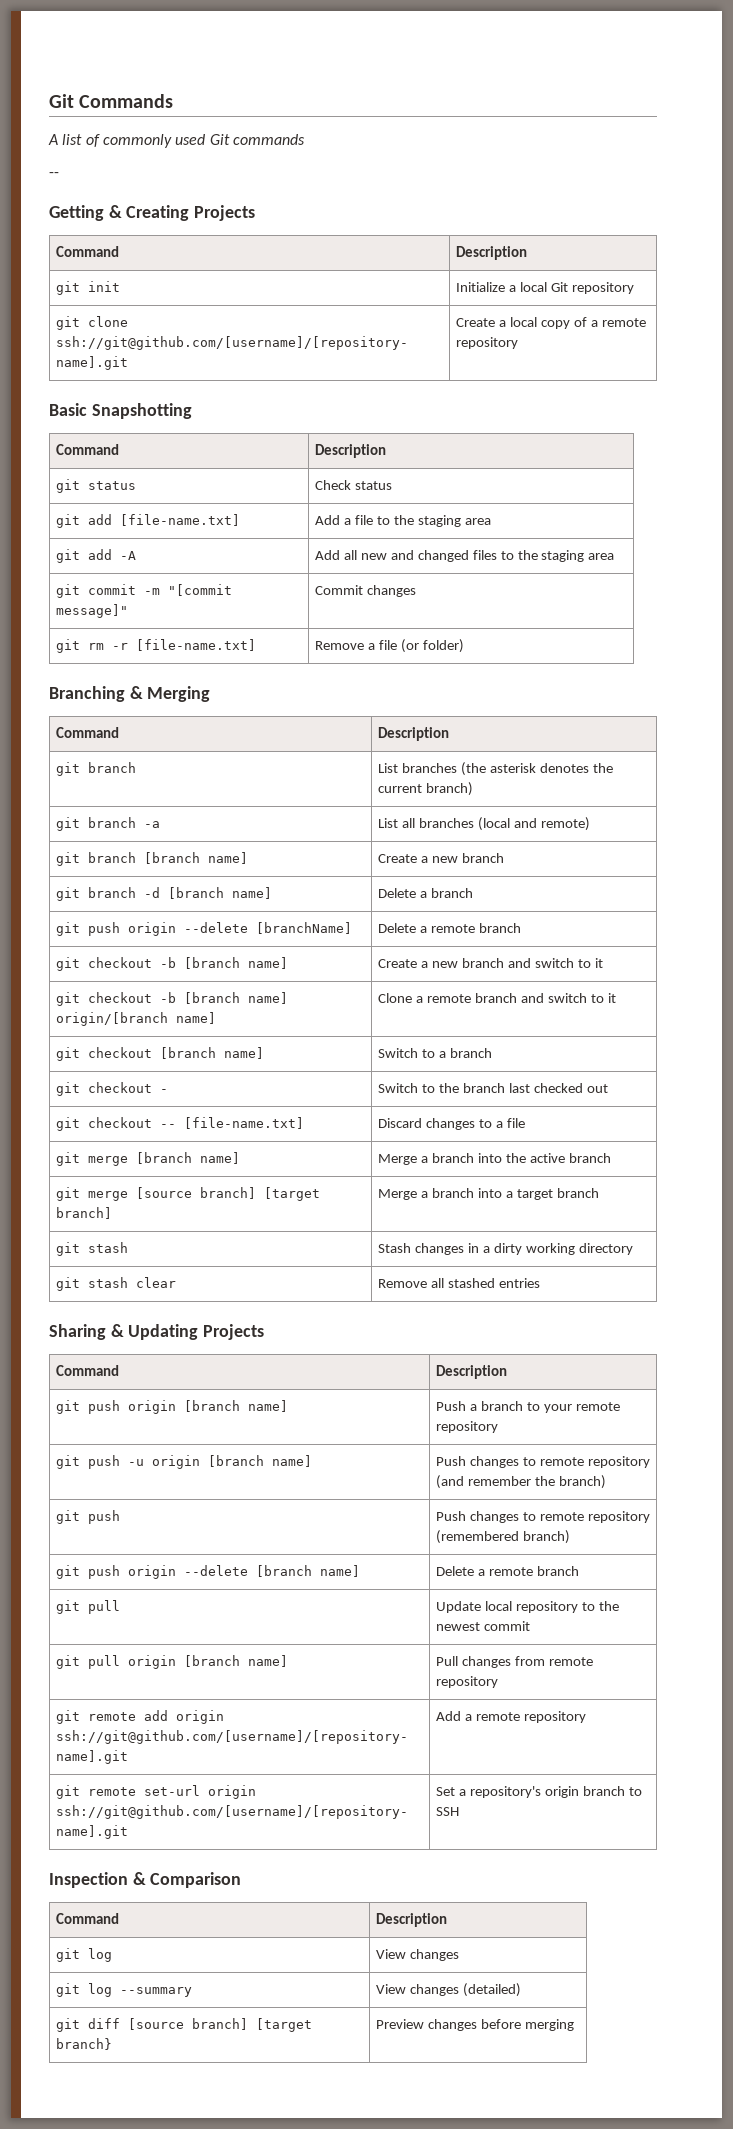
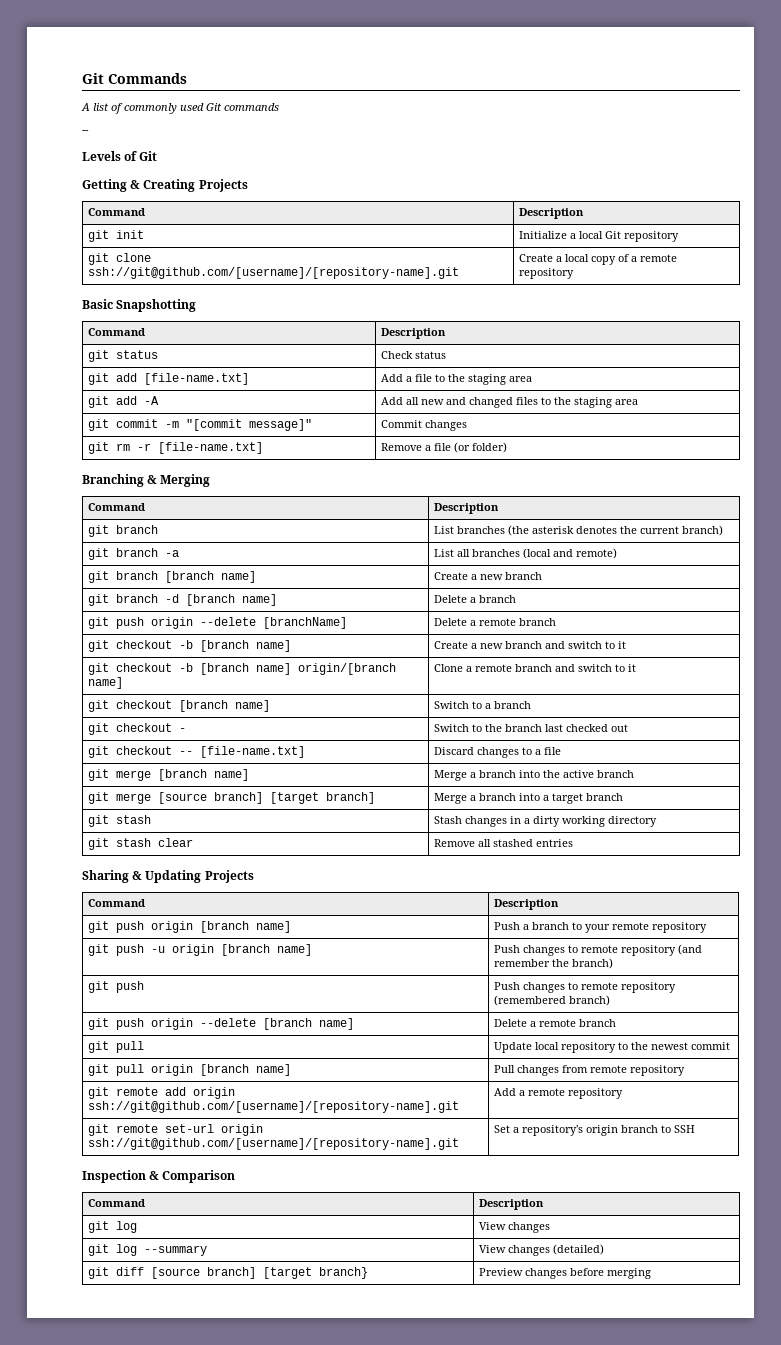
(59, 174) none -> [82,151,158,161] // Levels of Git

